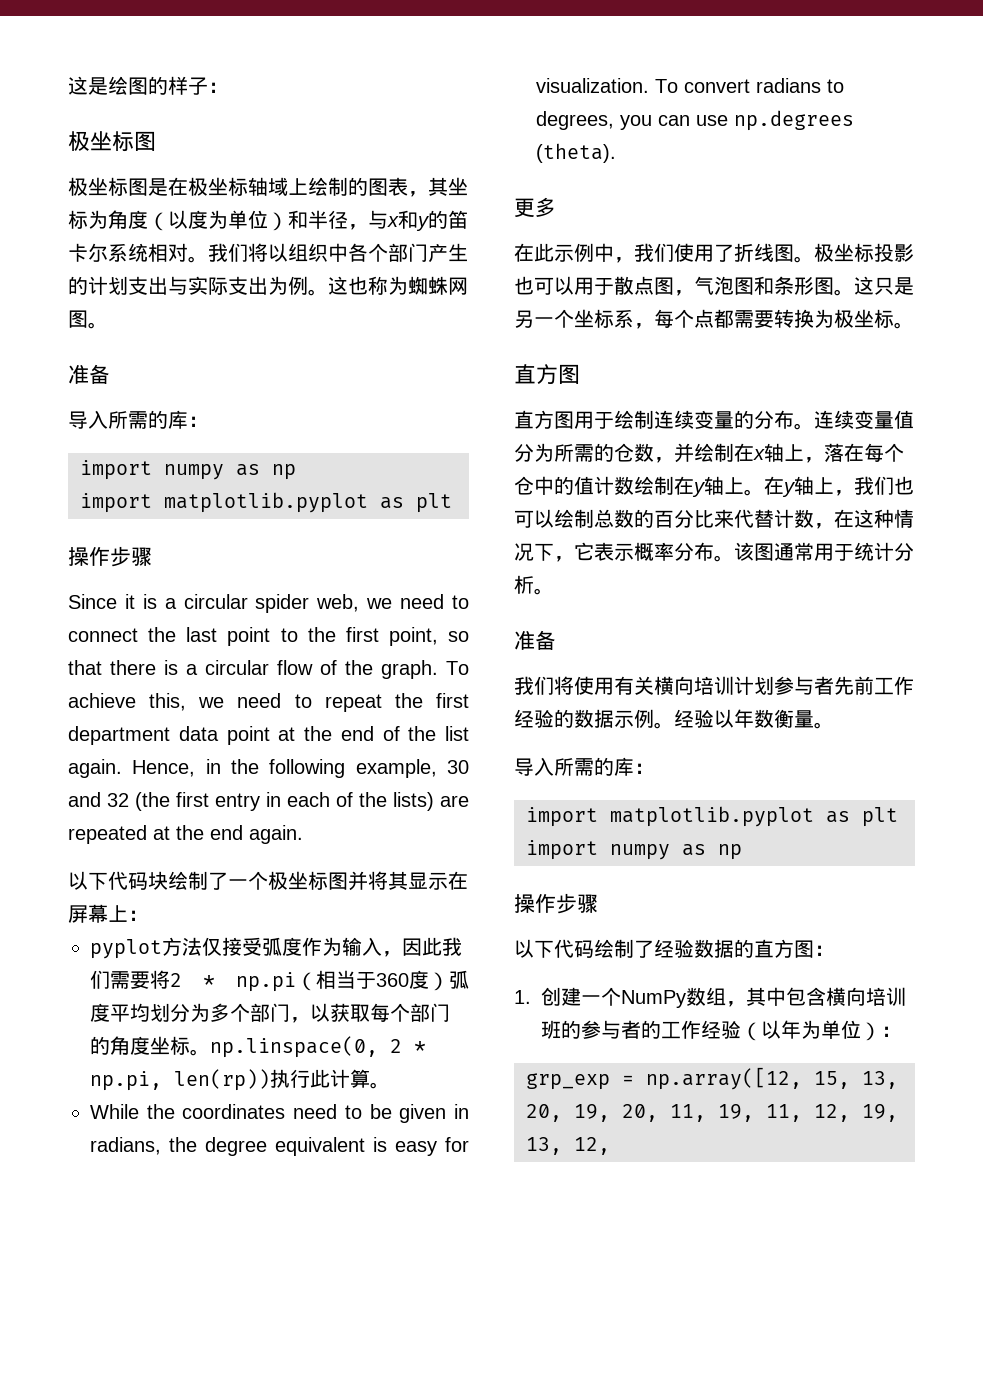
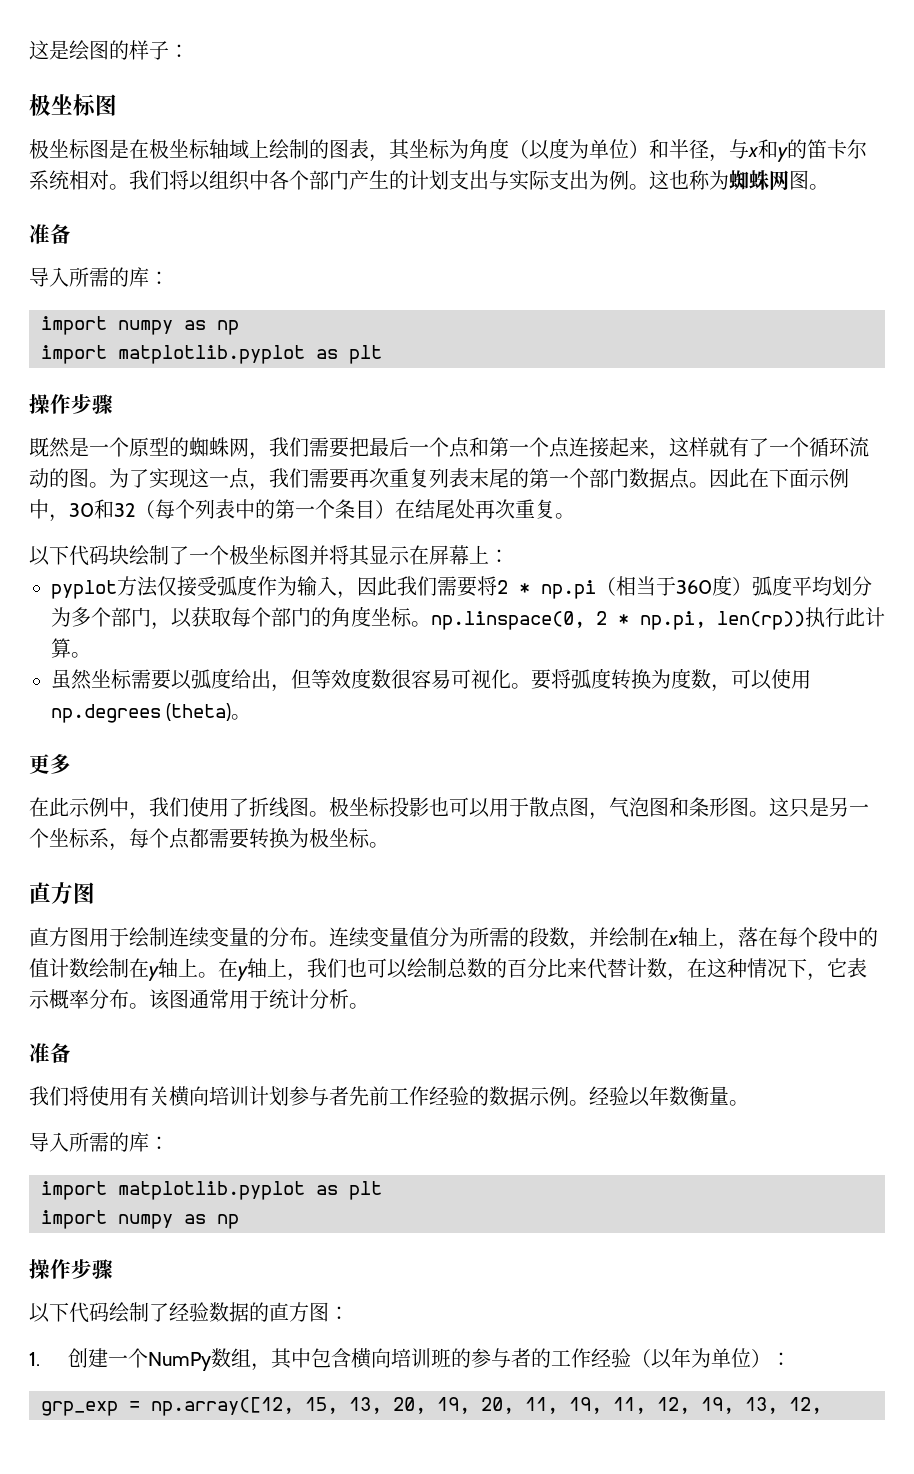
[68,594,470,613] [68,627,469,646] [68,660,469,679] [68,693,470,712] [68,726,469,745] [68,759,469,778] [68,792,469,811] [68,825,303,844] Since it is a circular spider web, we need to connect the last point to the first point, so that there is a circular flow of the graph. To achieve this, we need to repeat the first department data point at the end of the list again. Hence, in the following example, 30 and 32 (the first entry in each of the lists) are repeated at the end again. -> [29,437,869,460] [29,468,849,491] [29,499,575,522] 既然是一个原型的蜘蛛网，我们需要把最后一个点和第一个点连接起来，这样就有了一个循环流动的图。为了实现这一点，我们需要再次重复列表末尾的第一个部门数据点。因此在下面示例中，30和32（每个列表中的第一个条目）在结尾处再次重复。
[90,1104,469,1123] [90,1137,469,1156] [536,78,844,93] [536,110,854,131] [536,143,616,163] While the coordinates need to be given in radians, the degree equivalent is easy for visualization. To convert radians to degrees, you can use np.degrees (theta). -> [51,668,811,692] [51,703,252,723] 虽然坐标需要以弧度给出，但等效度数很容易可视化。要将弧度转换为度数，可以使用np.degrees (theta)。
[614,443,634,462] 仓 -> [529,927,549,947] 段
[514,476,534,495] 仓 -> [818,927,838,947] 段

